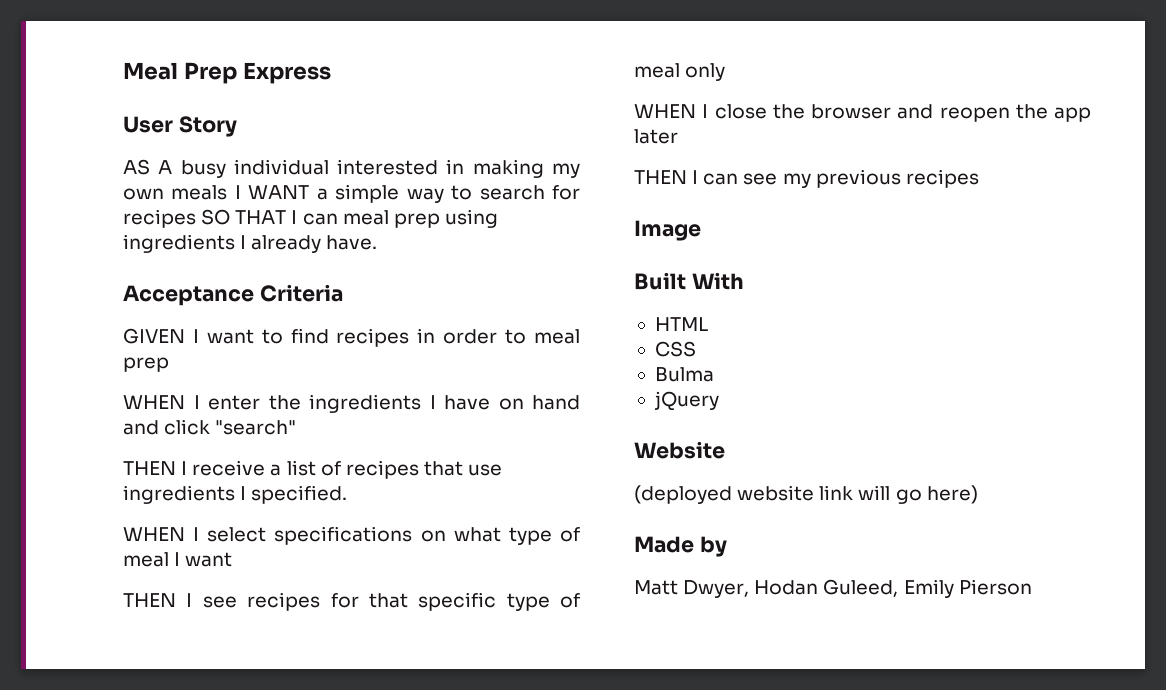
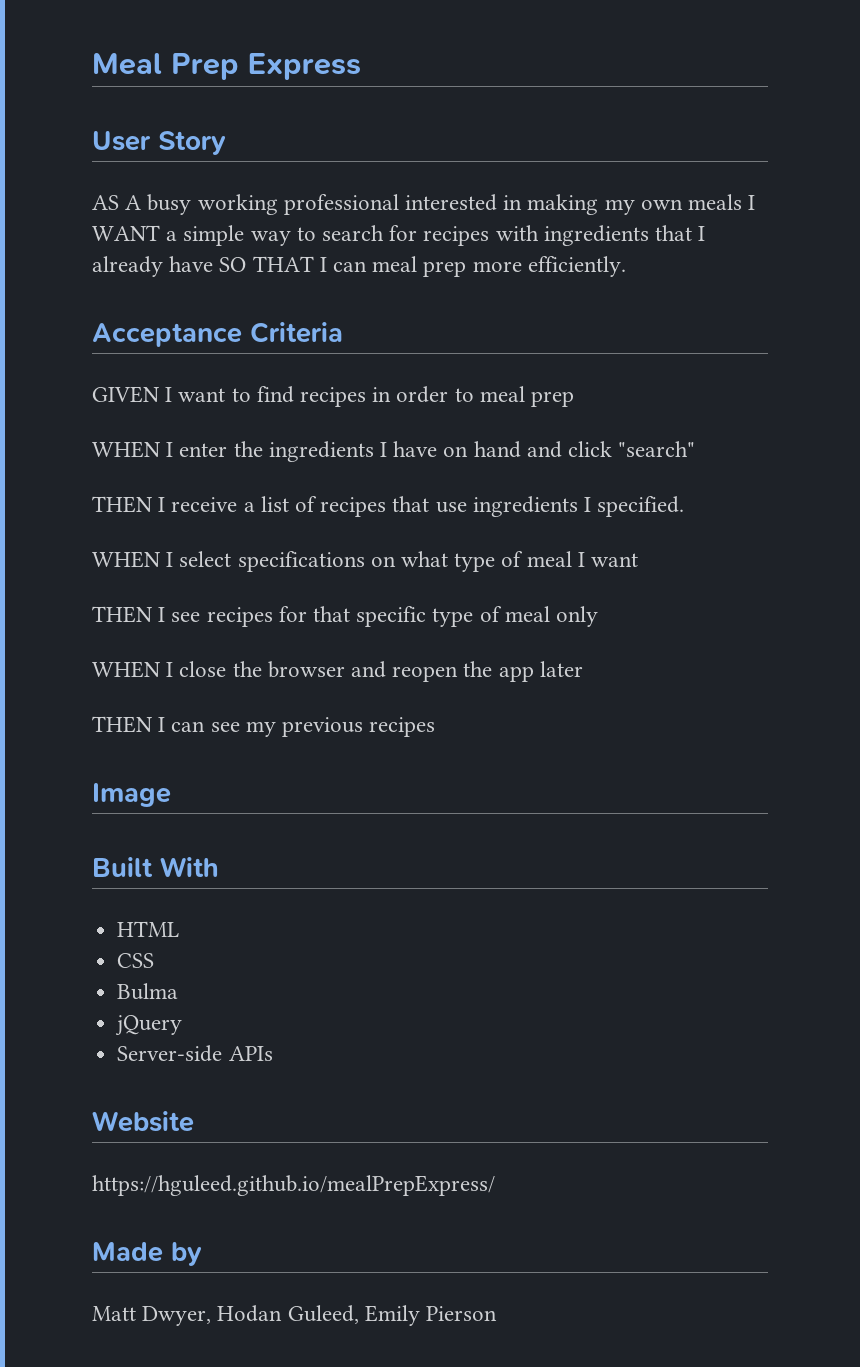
[233,159,329,175] individual -> [197,194,399,215] working professional
(196, 218) none -> [495,225,706,246] [92,256,214,277] with ingredients that I already have
[444,209,498,228] [123,234,378,253] using ingredients I already have. -> [472,256,626,277] more efficiently.
(719, 401) none -> [117,1045,273,1062] // Server-side APIs
[634,485,978,504] (deployed website link will go here) -> [92,1175,495,1196] https://hguleed.github.io/mealPrepExpress/

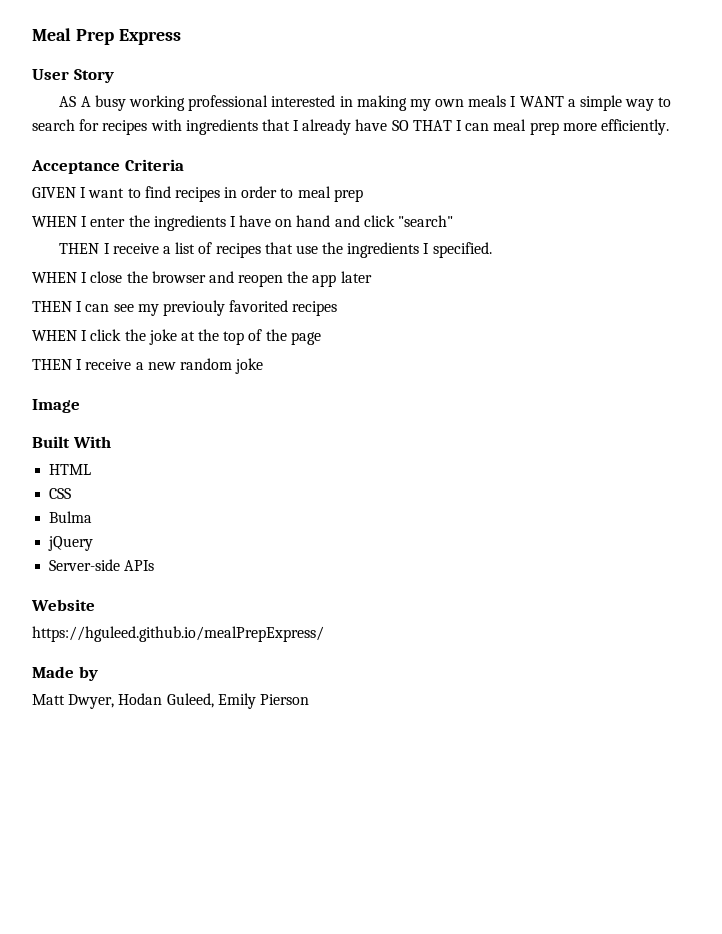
(467, 507) none -> [322,242,344,254] the
[92,551,639,572] [92,606,599,627] // WHEN I select specifications on what type of meal I want // THEN I see recipes for that specific type of meal only -> (492, 250) none
[282,717,436,737] previous recipes -> [162,300,338,316] [32,329,321,345] [32,358,264,374] previouly favorited recipes // WHEN I click the joke at the top of the page // THEN I receive a new random joke

